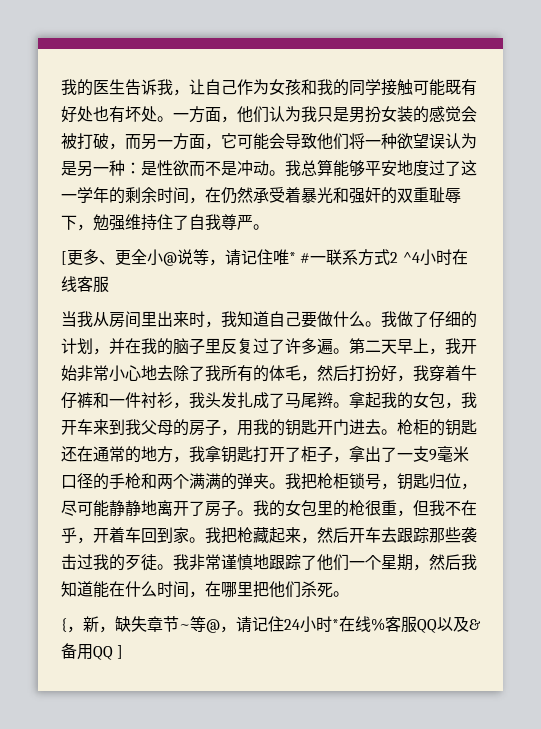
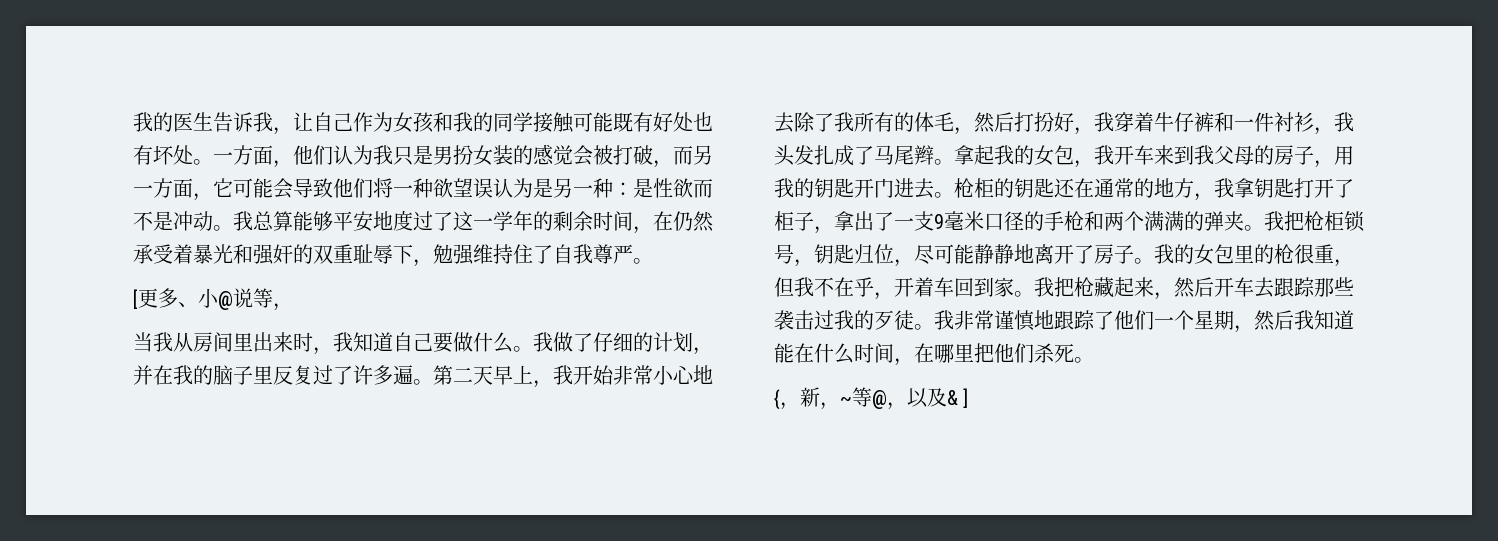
[115,249,147,266] 更全 -> (198, 304) none
[225,249,468,266] [61,276,109,293] 请记住唯* #一联系方式2 ^4小时在线客服 -> (293, 307) none
[115,616,179,632] 缺失章节 -> (840, 406) none
[236,616,481,633] [61,643,113,660] 请记住24小时*在线%客服QQ以及&备用QQ -> [907,388,958,408] 以及&

